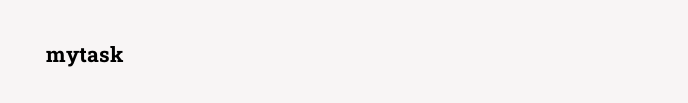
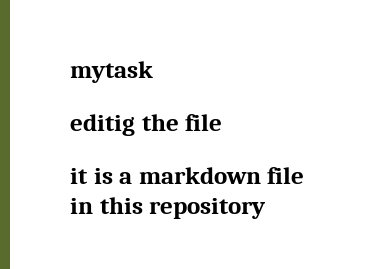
(124, 56) none -> [70,114,223,136] [70,167,305,184] [70,197,267,219] // editig the file // it is a markdown file in this repository

